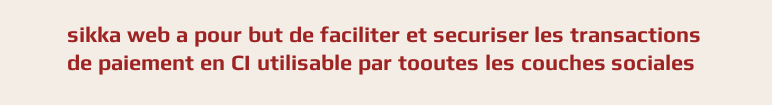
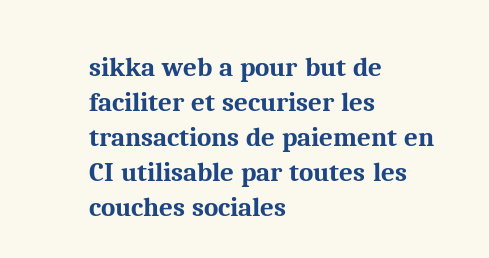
[397,56,479,71] tooutes -> [289,165,366,181] toutes

